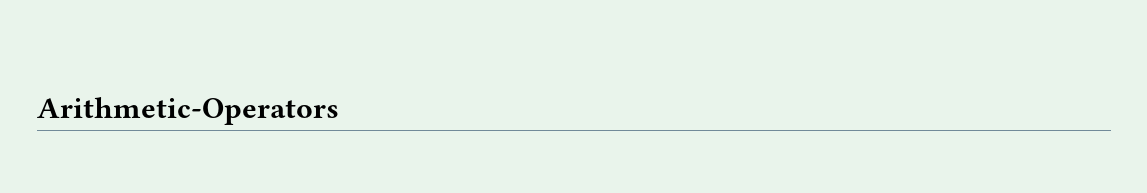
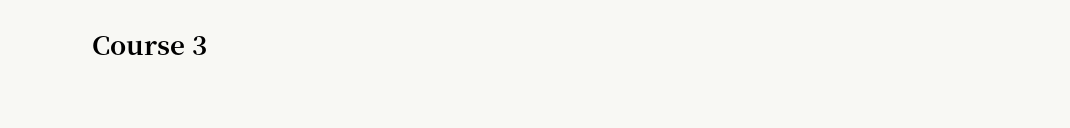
[37,97,339,125] Arithmetic-Operators -> [92,36,208,55] Course 3

